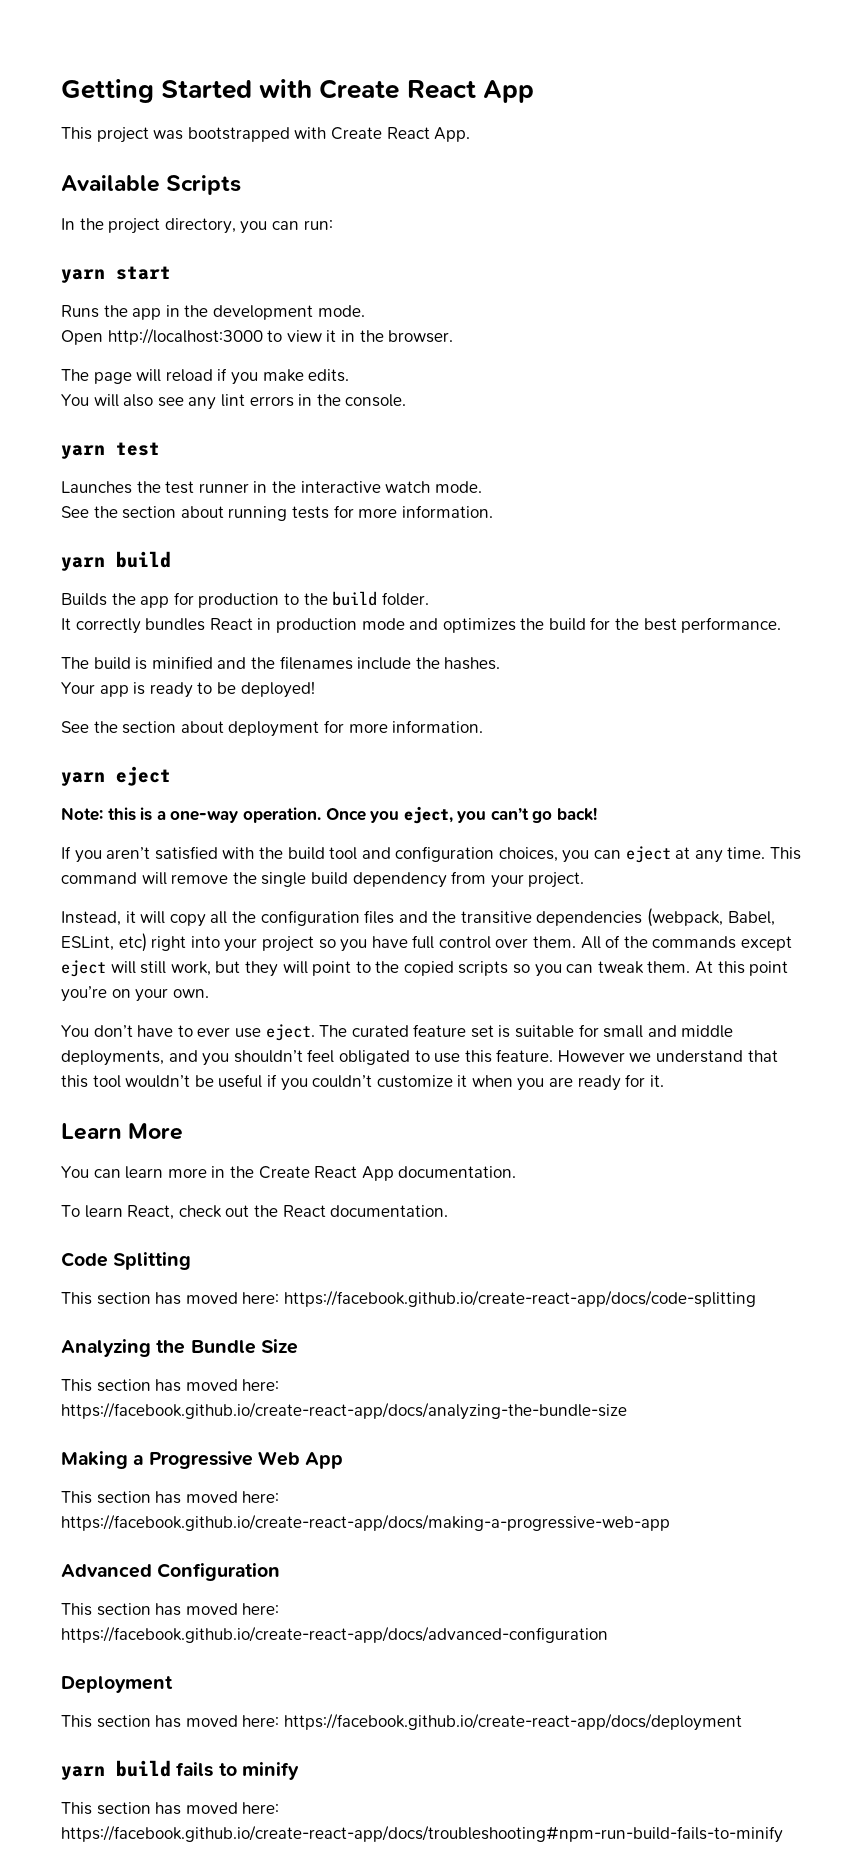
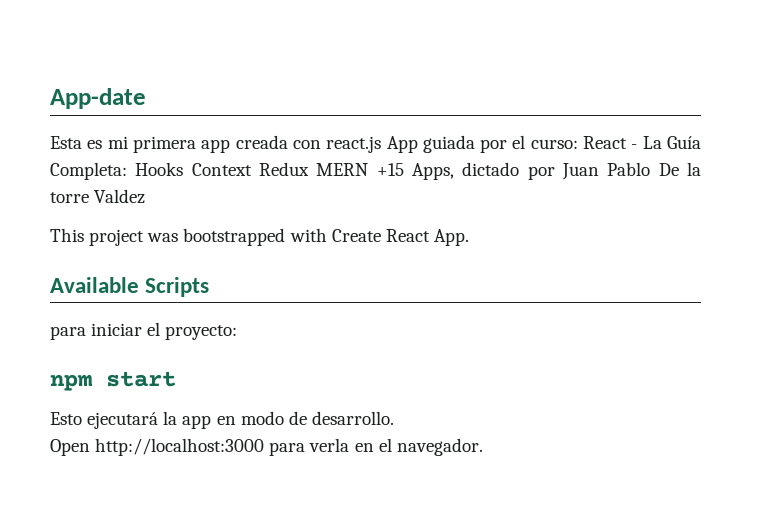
[61,79,534,103] Getting Started with Create React App -> [50,88,146,109] [50,135,701,153] [50,162,701,180] [50,189,146,204] App-date // Esta es mi primera app creada con react.js App guiada por el curso: React - La Guía Completa: Hooks Context Redux MERN +15 Apps, dictado por Juan Pablo De la torre Valdez
[61,218,333,234] [61,266,171,283] [61,305,365,320] [61,328,454,345] [61,368,350,385] [61,394,407,410] [61,442,160,459] [61,481,482,494] [61,505,493,521] [61,551,171,571] [61,591,429,608] [61,617,782,634] [61,656,501,670] [61,681,315,698] [61,720,484,737] [61,766,171,786] [61,806,598,824] [61,846,802,863] [61,871,585,888] [61,908,775,927] [61,933,793,952] [61,960,789,977] [61,986,209,1002] [61,1024,734,1041] [61,1049,778,1066] [61,1074,664,1091] [61,1123,184,1140] [61,1166,517,1181] [61,1205,449,1220] [61,1252,192,1270] [61,1290,756,1307] [61,1339,298,1357] [61,1379,280,1392] [61,1402,627,1420] [61,1451,344,1469] [61,1491,280,1504] [61,1514,670,1531] [61,1563,281,1581] [61,1603,280,1616] [61,1626,608,1643] [61,1676,173,1693] [61,1713,742,1731] [61,1760,299,1780] [61,1802,280,1815] [61,1825,783,1843] In the project directory, you can run: // yarn start // Runs the app in the development mode. // Open http://localhost:3000 to view it in the browser. // The page will reload if you make edits. // You will also see any lint errors in the console. // yarn test // Launches the test runner in the interactive watch mode. // See the section about running tests for more information. // yarn build // Builds the app for production to the build folder. // It correctly bundles React in production mode and optimizes the build for the best performance. // The build is minified and the filenames include the hashes. // Your app is ready to be deployed! // See the section about deployment for more information. // yarn eject // Note: this is a one-way operation. Once you eject, you can’t go back! // If you aren’t satisfied with the build tool and configuration choices, you can eject at any time. This command will remove the single build dependency from your project. // Instead, it will copy all the configuration files and the transitive dependencies (webpack, Babel, ESLint, etc) right into your project so you have full control over them. All of the commands except eject will still work, but they will point to the copied scripts so you can tweak them. At this point you’re on your own. // You don’t have to ever use eject. The curated feature set is suitable for small and middle deployments, and you shouldn’t feel obligated to use this feature. However we understand that this tool wouldn’t be useful if you couldn’t customize it when you are ready for it. // Learn More // You can learn more in the Create React App documentation. // To learn React, check out the React documentation. // Code Splitting // This section has moved here: https://facebook.github.io/create-react-app/docs/code-splitting // Analyzing the Bundle Size // This section has moved here: https://facebook.github.io/create-react-app/docs/analyzing-the-bundle-size // Making a Progressive Web App // This section has moved here: https://facebook.github.io/create-react-app/docs/making-a-progressive-web-app // Advanced Configuration // This section has moved here: https://facebook.github.io/create-react-app/docs/advanced-configuration // Deployment // This section has moved here: https://facebook.github.io/create-react-app/docs/deployment // yarn build fails to minify // This section has moved here: https://facebook.github.io/create-react-app/docs/troubleshooting#npm-run-build-fails-to-minify -> [50,322,238,340] [50,371,176,391] [50,411,394,429] [50,438,483,456] para iniciar el proyecto: // npm start // Esto ejecutará la app en modo de desarrollo. // Open http://localhost:3000 para verla en el navegador.

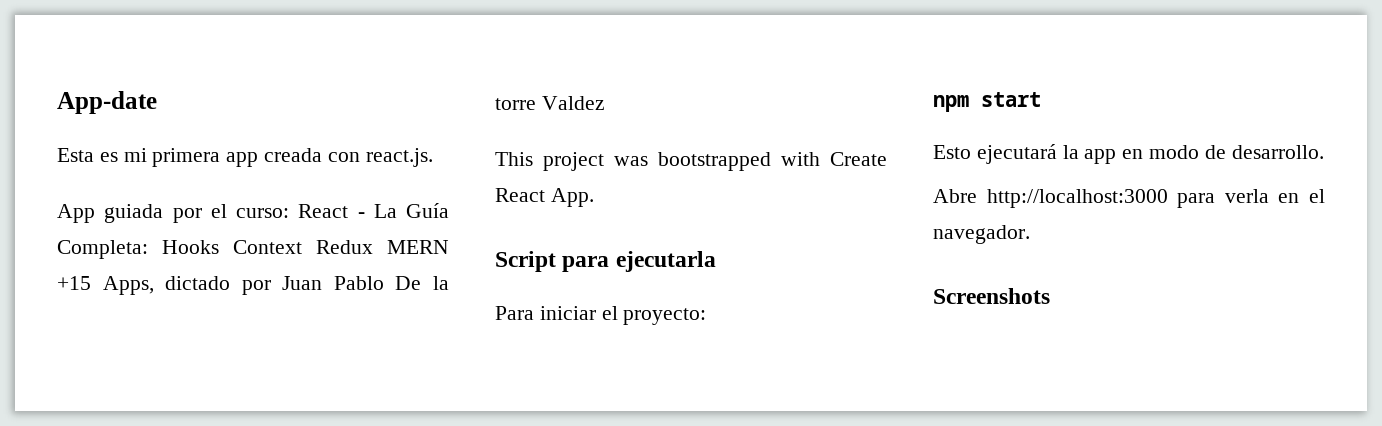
[326,136,382,153] react.js -> [365,148,433,167] react.js. //
[50,277,210,297] [50,326,86,340] Available Scripts // para -> [495,251,716,272] [495,306,534,320] Script para ejecutarla // Para
[50,439,90,456] Open -> [933,189,977,203] Abre
(483, 447) none -> [933,288,1050,304] // Screenshots

